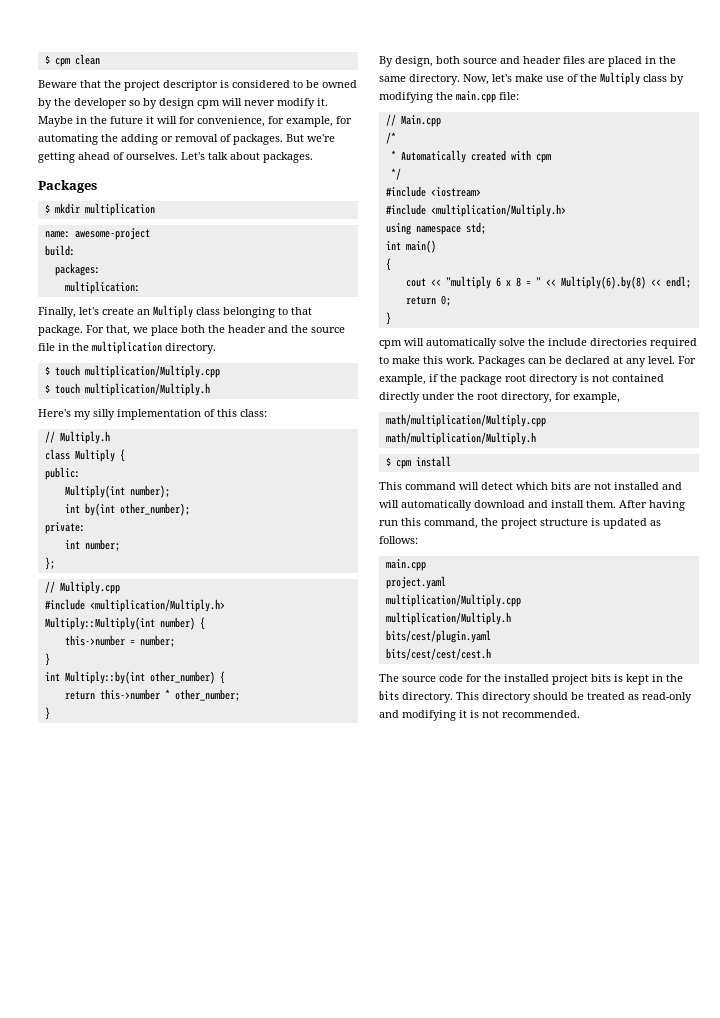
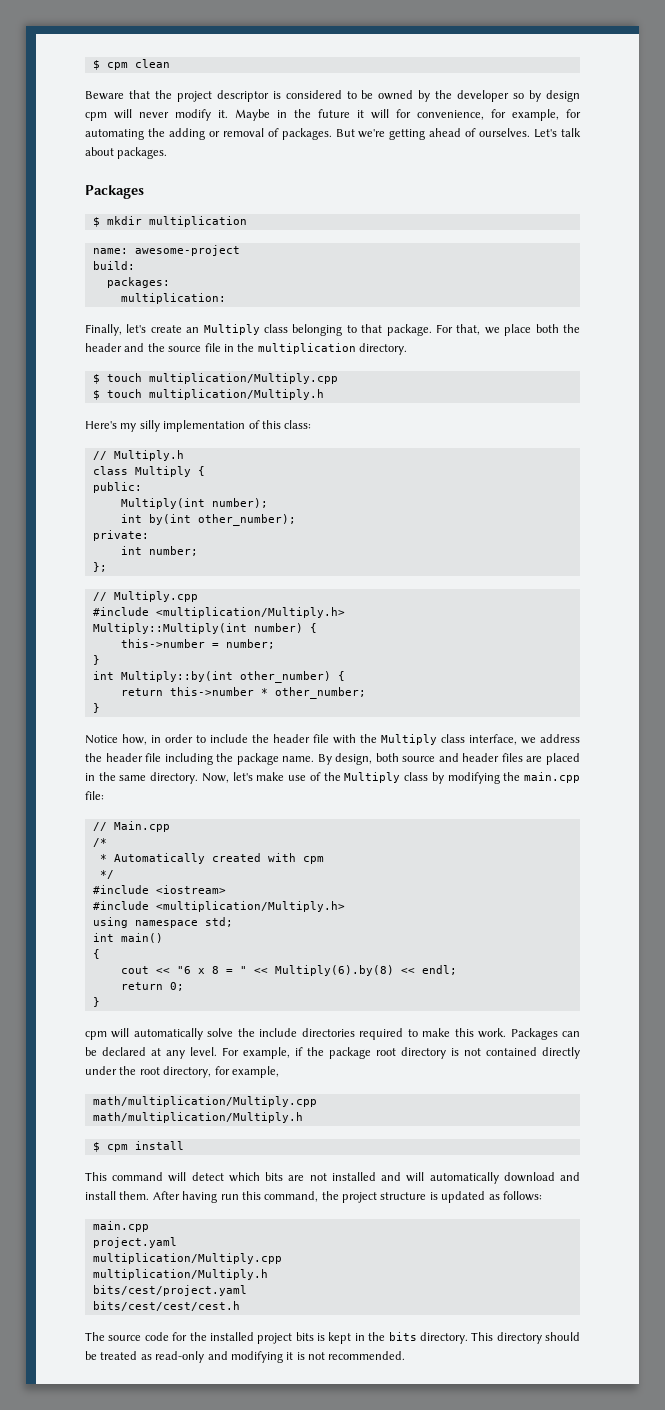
(50, 713) none -> [85,734,580,745] [85,753,315,765] Notice how, in order to include the header file with the Multiply class interface, we address the header file including the package name.
[445,276,501,289] "multiply 6 -> [176,966,191,974] "6
[385,630,491,643] bits/cest/plugin.yaml -> [92,1285,247,1296] bits/cest/project.yaml

